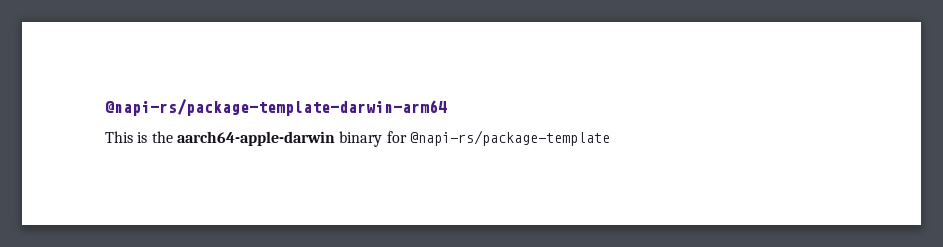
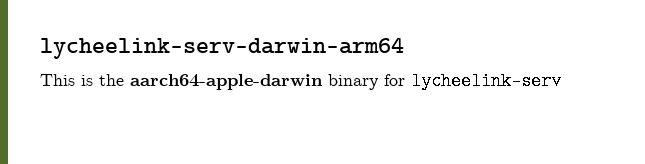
[105,99,447,116] @napi-rs/package-template-darwin-arm64 -> [40,38,404,59] lycheelink-serv-darwin-arm64
[409,130,610,146] @napi-rs/package-template -> [411,72,561,90] lycheelink-serv

